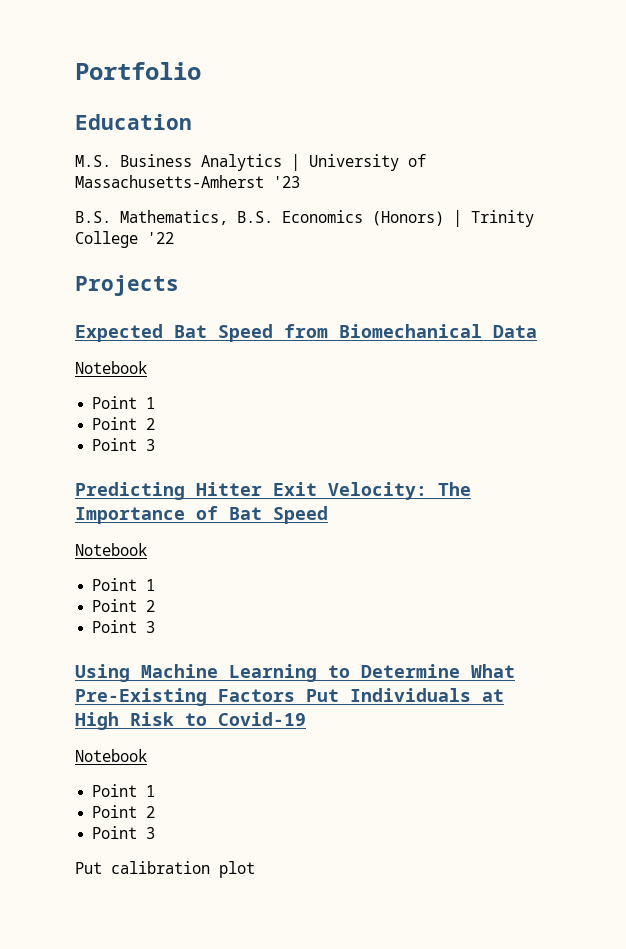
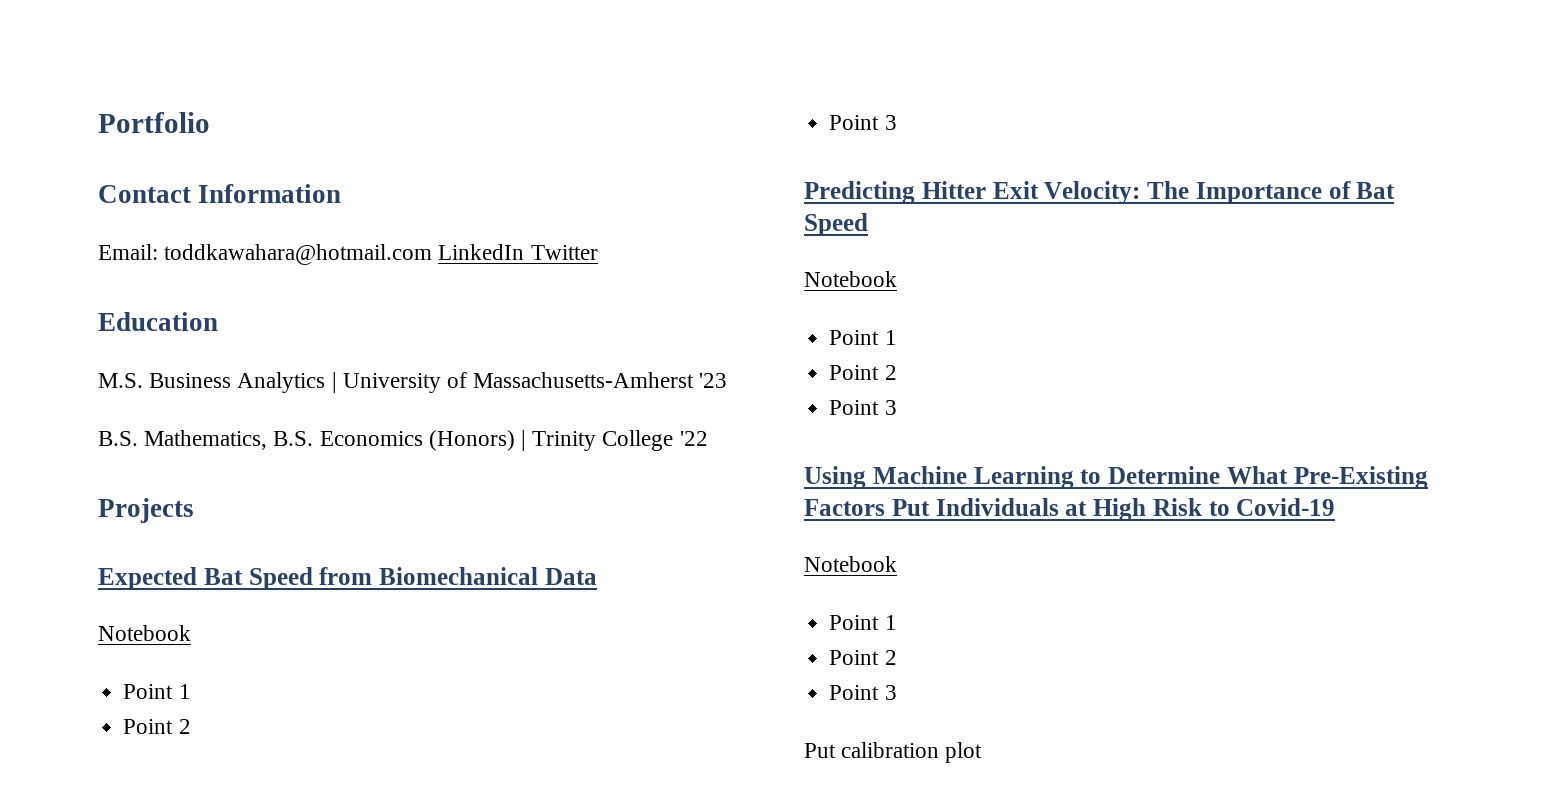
(201, 71) none -> [98,184,342,203] [98,244,598,265] // Contact Information // Email: toddkawahara@hotmail.com LinkedIn Twitter

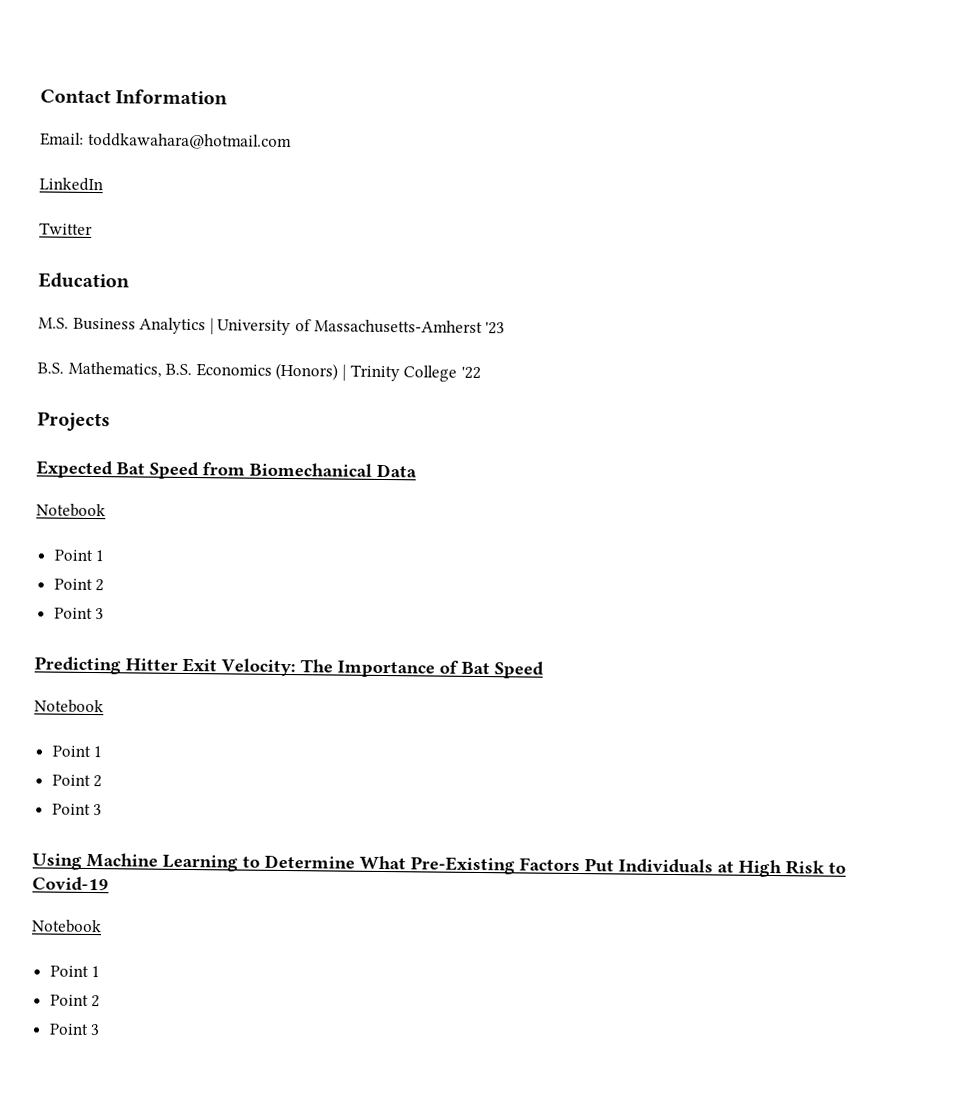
[98,112,210,133] Portfolio // -> (40, 96) none
(433, 254) none -> (292, 141) //
(525, 252) none -> (103, 184) //
[804,742,983,763] // Put calibration plot -> (101, 1030) none

